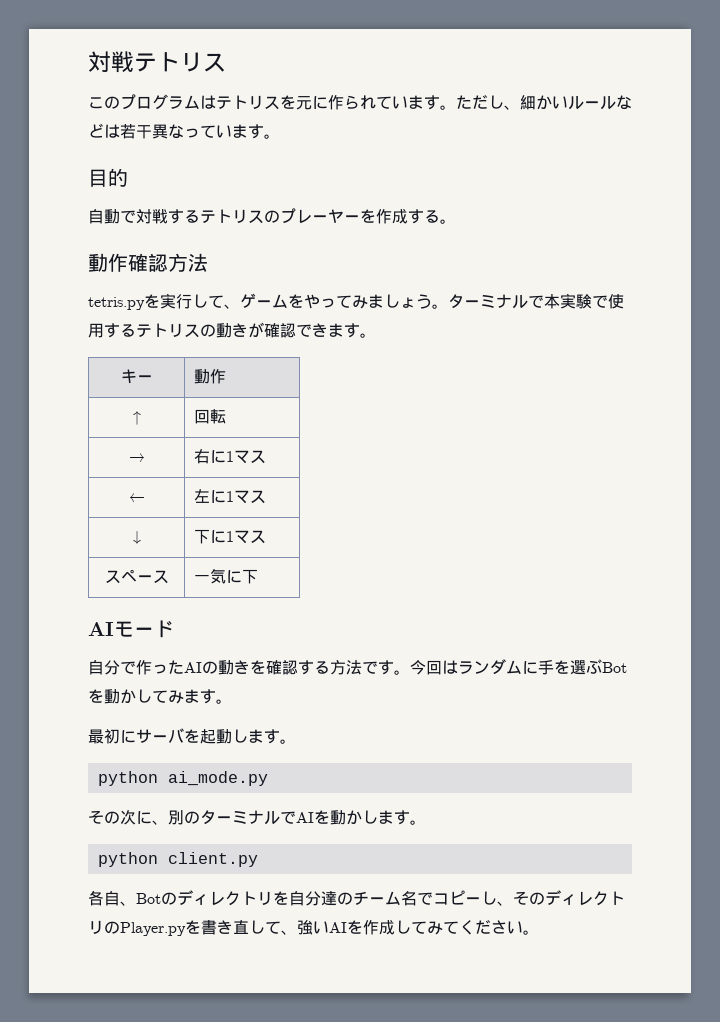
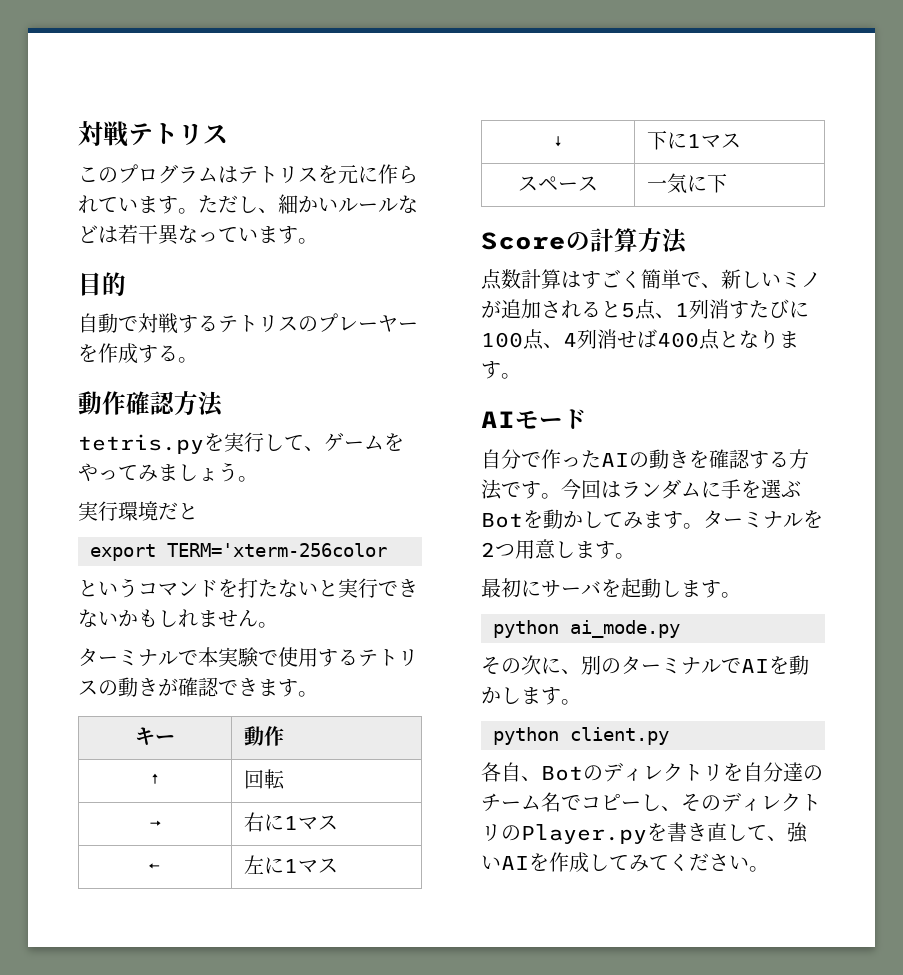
(448, 306) none -> [78,501,198,521] [90,543,387,561] [78,578,418,598] [78,609,278,628] // 実行環境だと // export TERM='xterm-256color // というコマンドを打たないと実行できないかもしれません。 //
(258, 576) none -> [481,228,688,254] [481,269,821,290] [481,299,809,320] [481,329,799,350] [481,361,521,379] // Scoreの計算方法 // 点数計算はすごく簡単で、新しいミノが追加されると5点、1列消すたびに100点、4列消せば400点となります。
(232, 701) none -> [703,510,823,529] [481,539,635,559] ターミナルを2つ用意します。

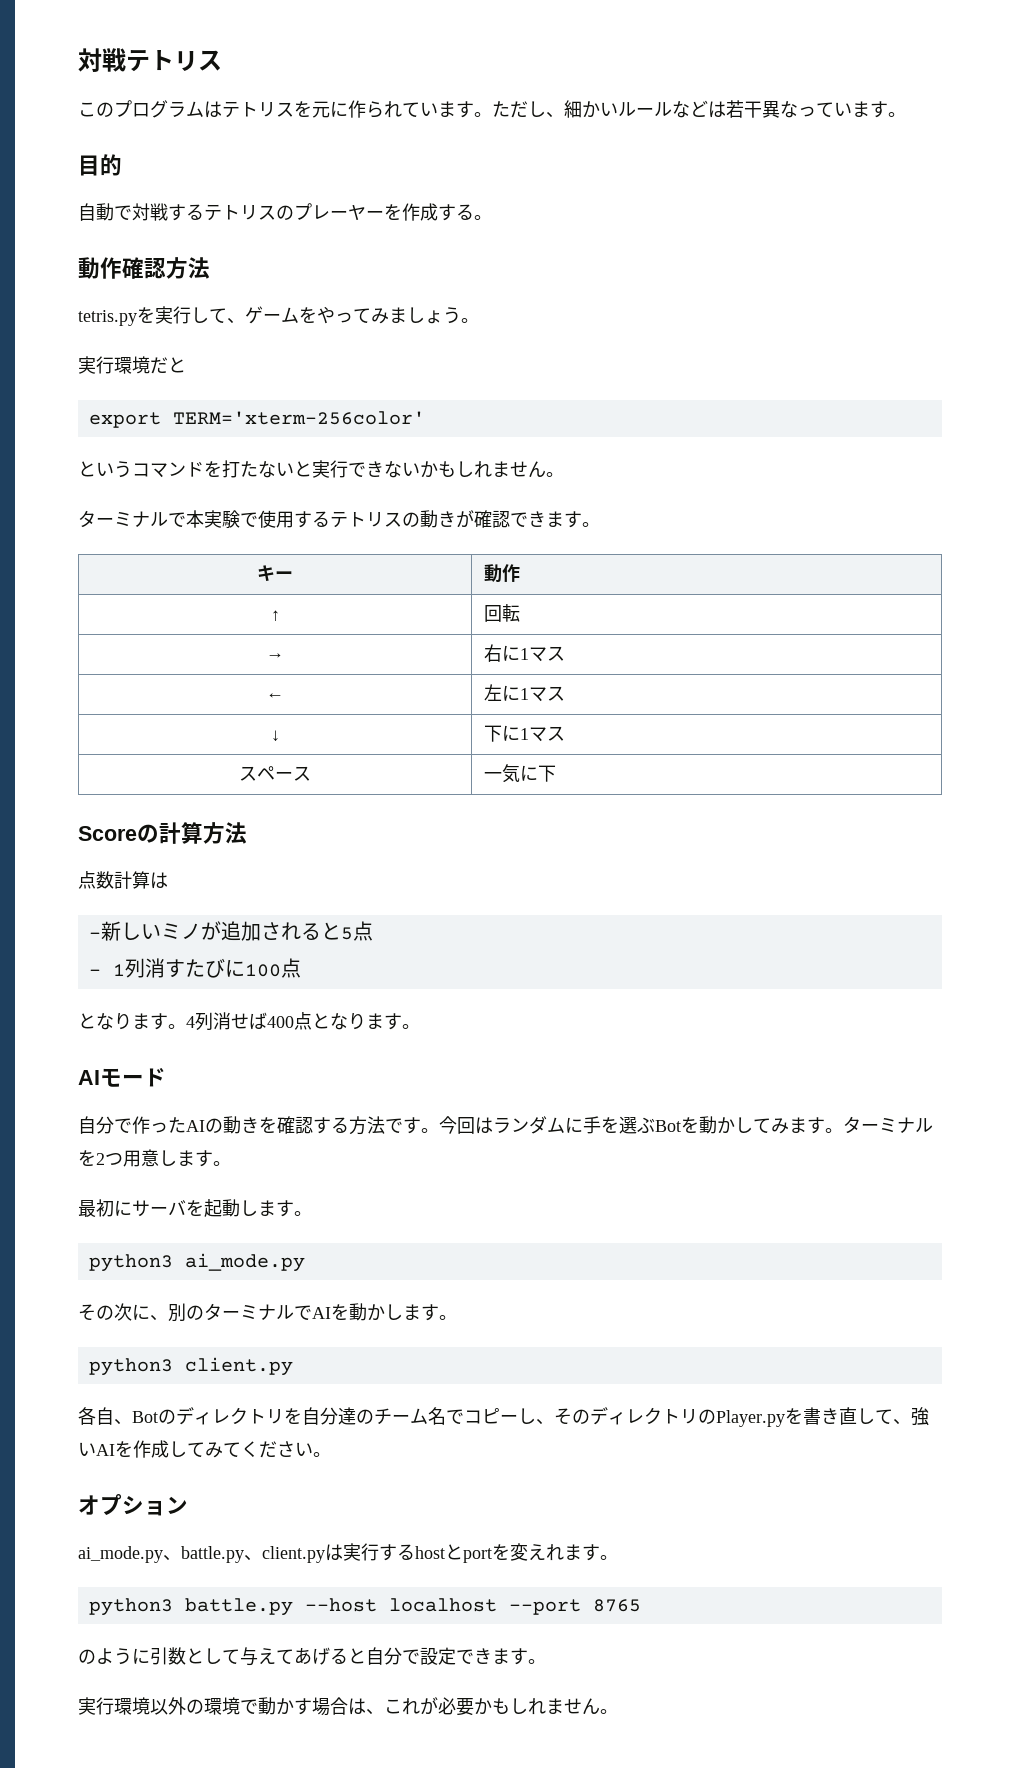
[167,543,387,557] TERM='xterm-256color -> [172,411,425,425] TERM='xterm-256color'
[581,269,721,289] すごく簡単で、 -> [88,932,101,939] // -
[655,313,675,318] 、 -> [88,969,101,976] // -
[543,343,563,348] 、 -> [78,1013,186,1030] // となります。
[493,620,559,638] python -> [88,1254,173,1272] python3
[493,727,559,745] python -> [88,1358,173,1376] python3
(769, 869) none -> [78,1494,188,1516] [78,1543,618,1563] [88,1598,641,1616] [78,1647,546,1666] [78,1697,618,1716] // オプション // ai_mode.py、battle.py、client.pyは実行するhostとportを変えれます。 // python3 battle.py --host localhost --port 8765 // のように引数として与えてあげると自分で設定できます。 // 実行環境以外の環境で動かす場合は、これが必要かもしれません。

